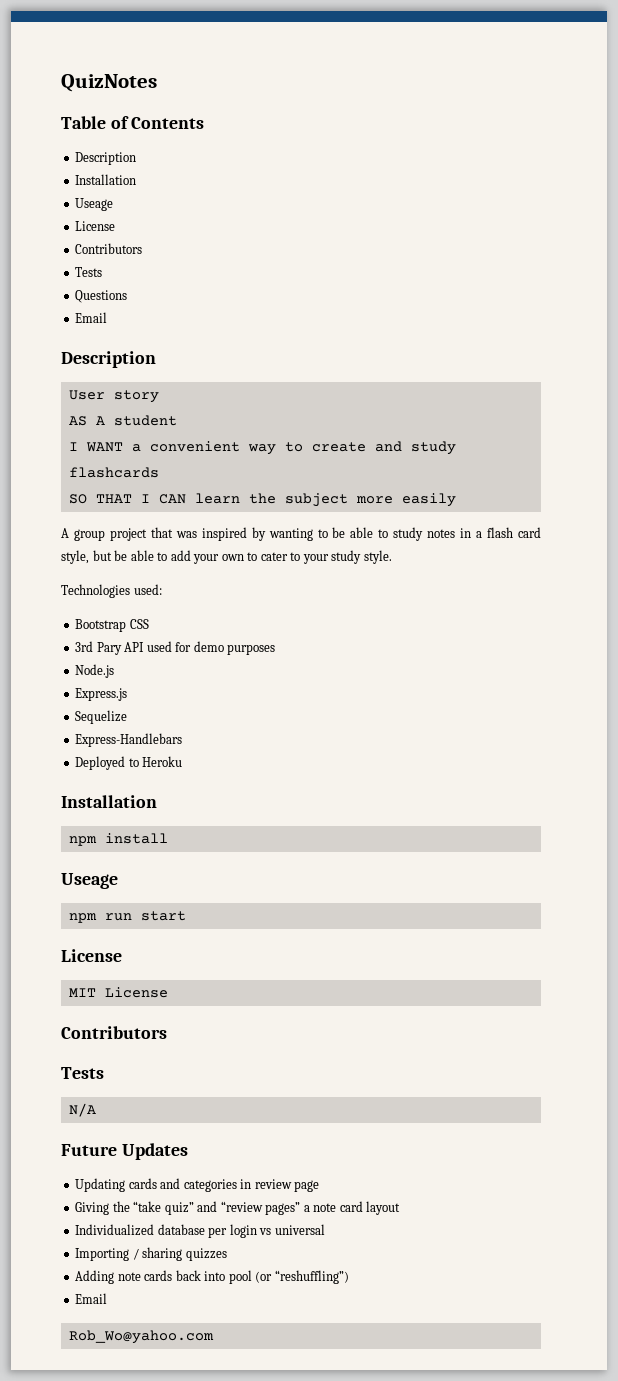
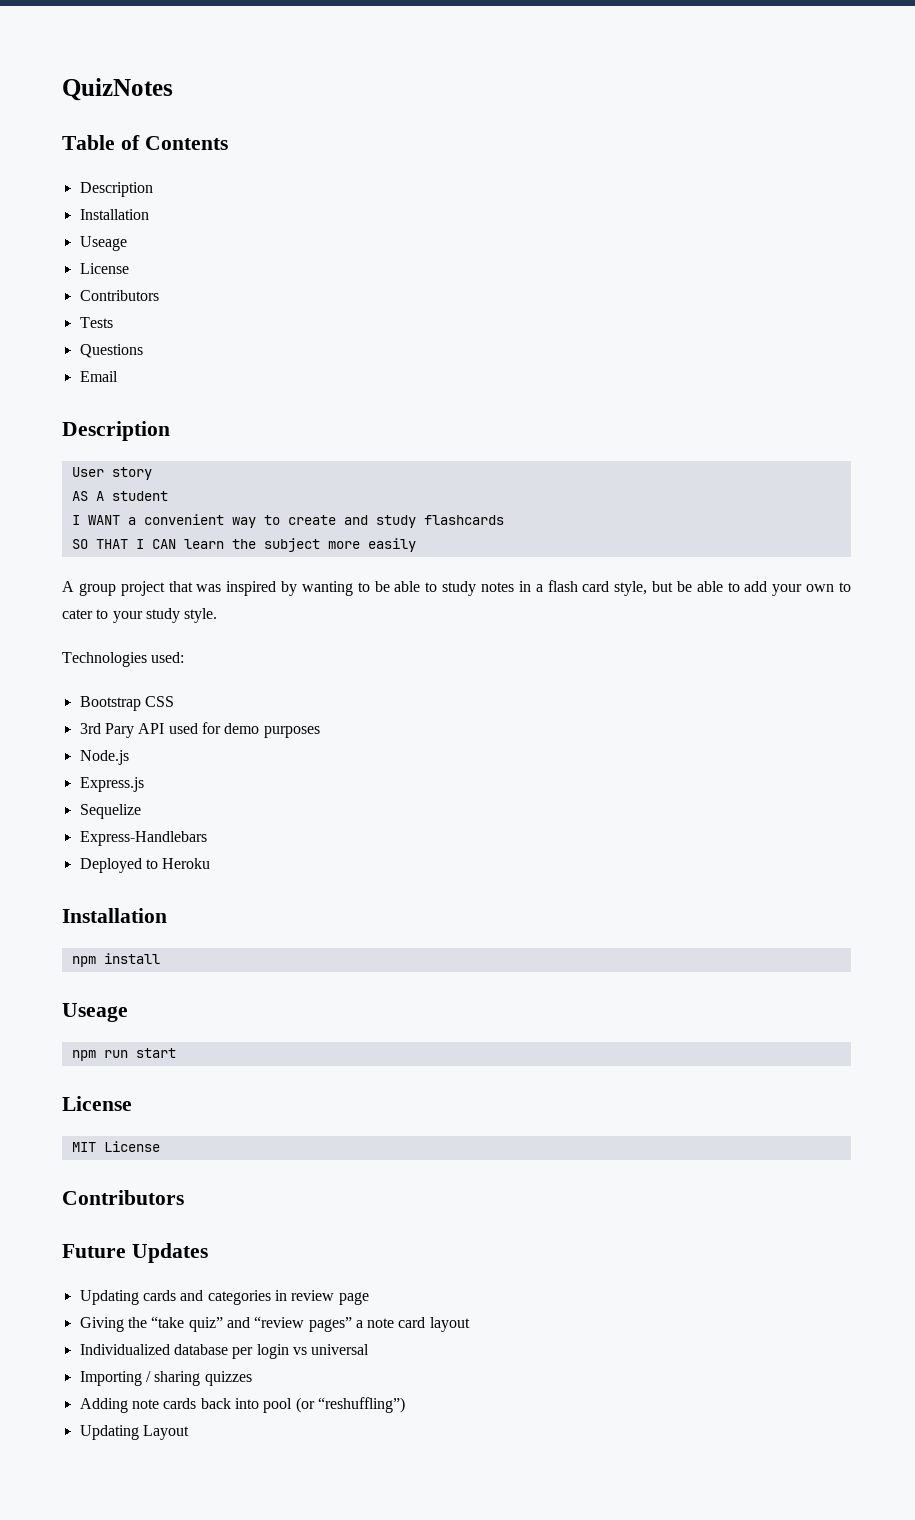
[61,1067,104,1079] [68,1103,96,1117] // Tests // N/A -> (184, 1197) none
[75,1293,108,1304] [68,1330,214,1344] Email // Rob_Wo@yahoo.com -> [79,1425,189,1440] Updating Layout

